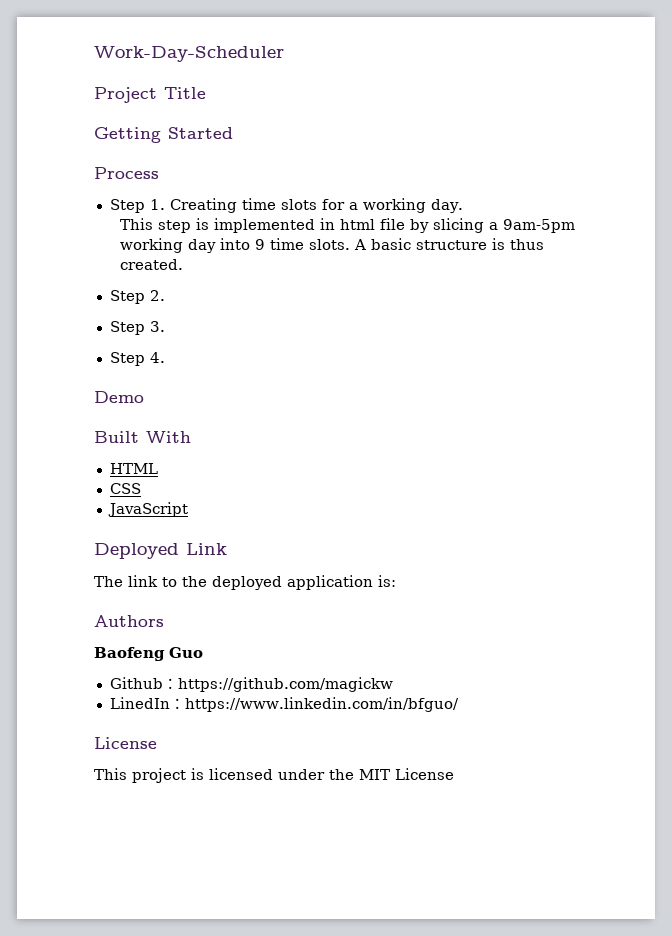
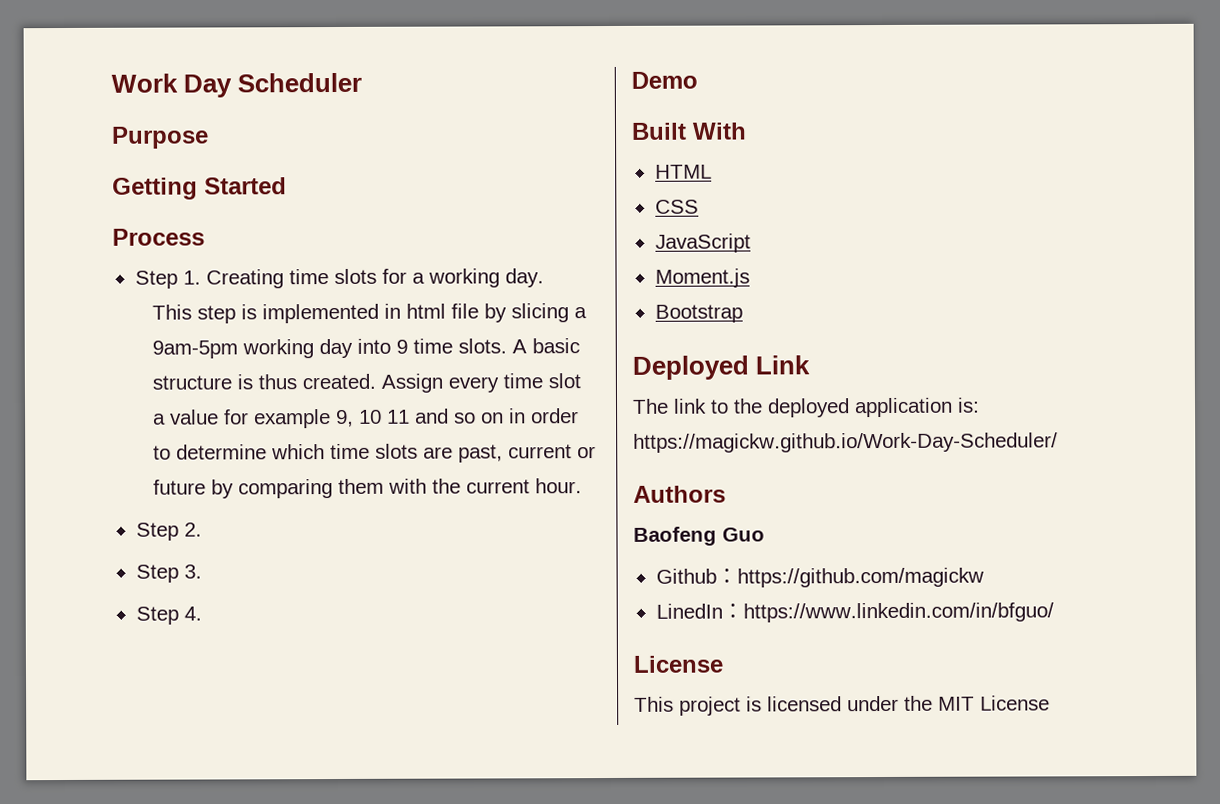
[94,46,284,62] [94,87,206,103] Work-Day-Scheduler // Project Title -> [111,72,363,98] [111,126,209,149] Work Day Scheduler // Purpose
(184, 264) none -> [381,373,582,393] [153,408,580,429] [153,443,597,463] [153,478,583,499] Assign every time slot a value for example 9, 10 11 and so on in order to determine which time slots are past, current or future by comparing them with the current hour.
(188, 509) none -> [654,268,750,288] [654,304,743,323] // Moment.js // Bootstrap
(396, 581) none -> [633,432,1058,453] https://magickw.github.io/Work-Day-Scheduler/

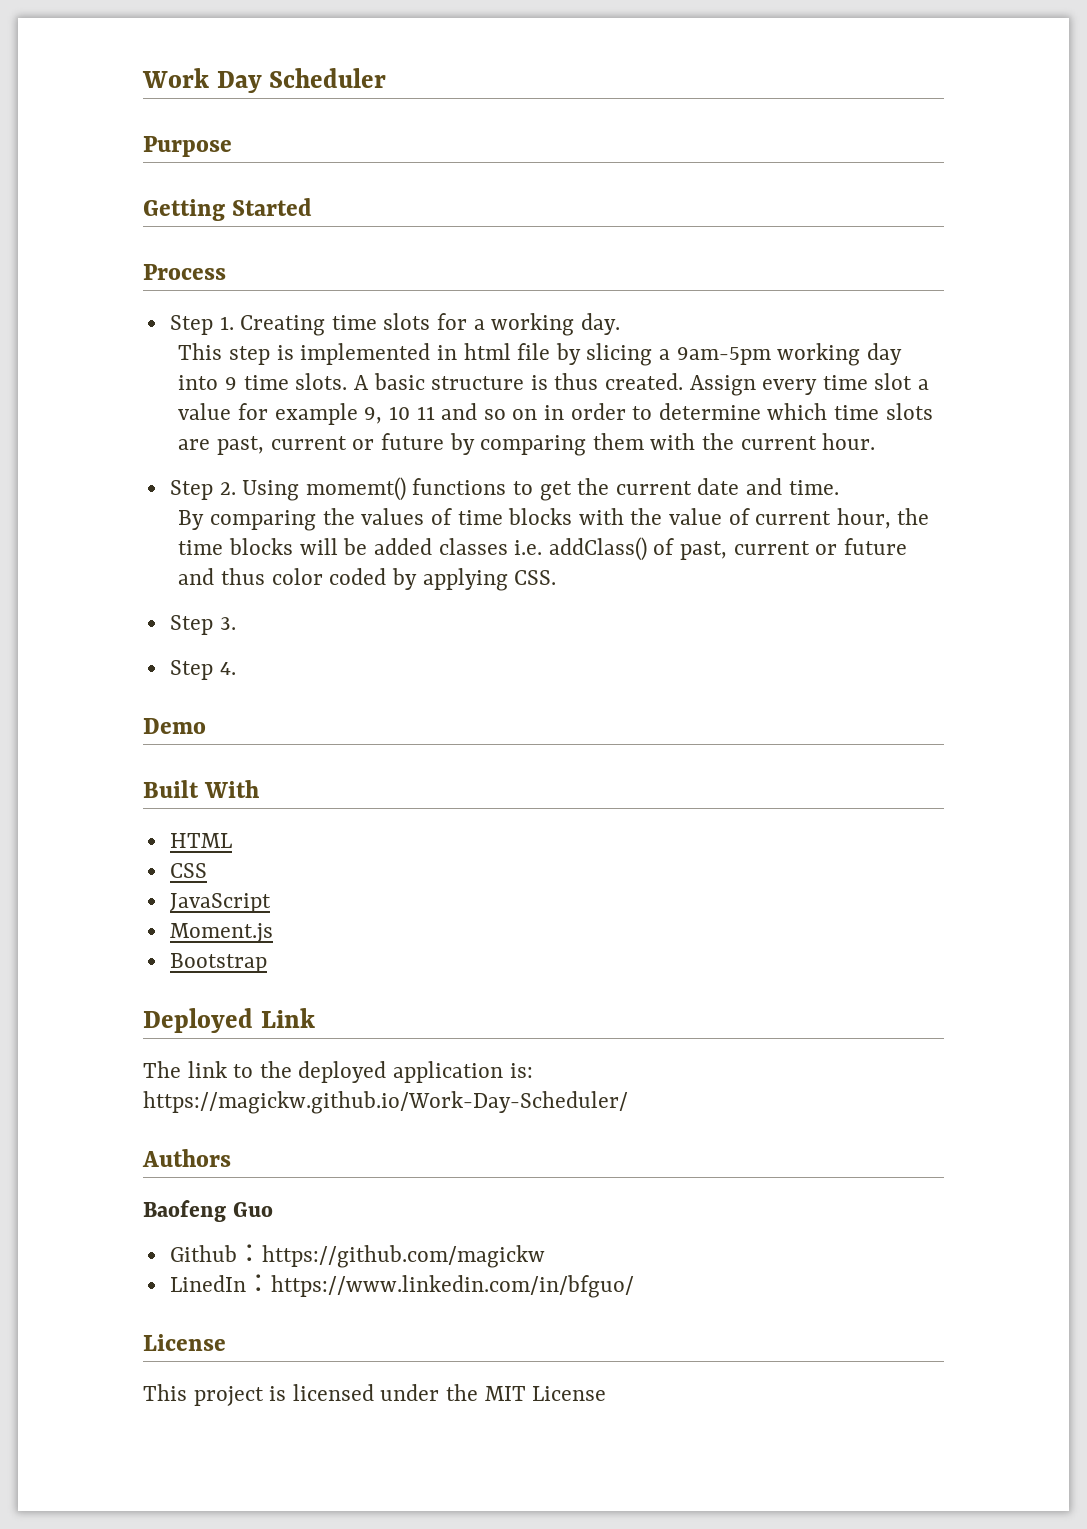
(202, 529) none -> [242,477,839,501] [178,508,930,531] [178,537,907,561] [178,568,557,591] Using momemt() functions to get the current date and time. // By comparing the values of time blocks with the value of current hour, the time blocks will be added classes i.e. addClass() of past, current or future and thus color coded by applying CSS.

